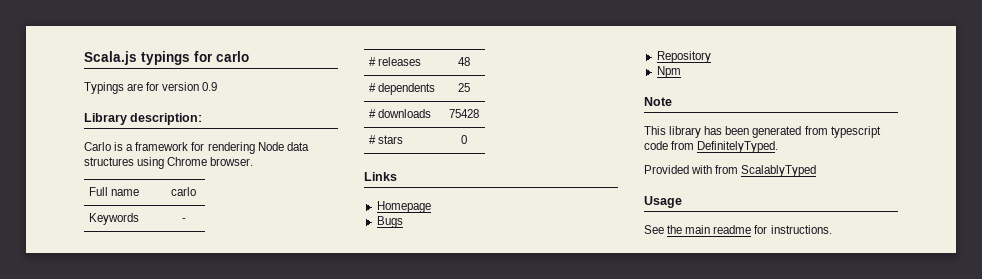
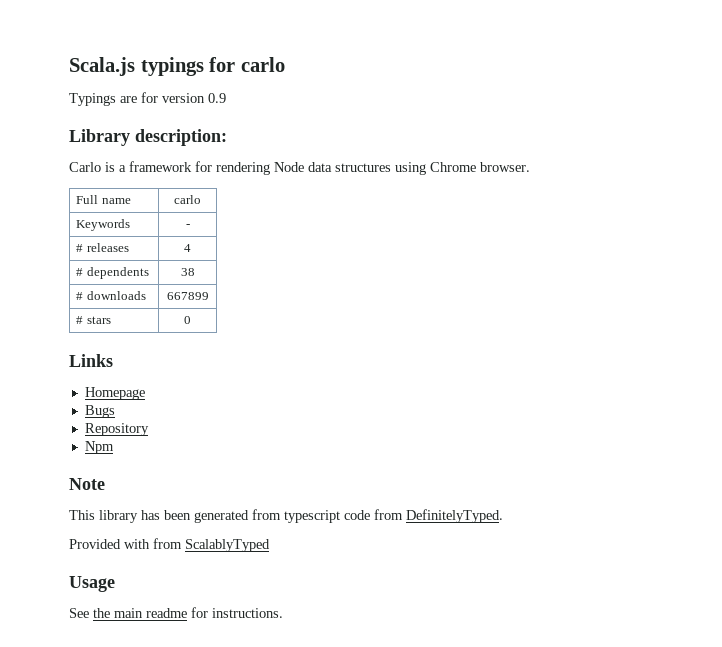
[457,57,470,66] 48 -> [184,244,191,252] 4
[457,83,470,92] 25 -> [180,268,195,276] 38
[448,109,479,118] 75428 -> [166,292,209,300] 667899

